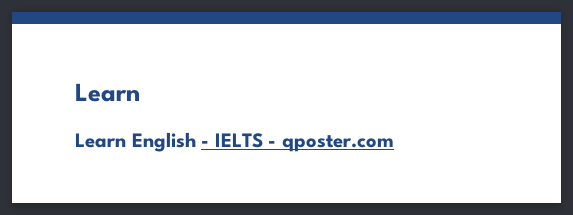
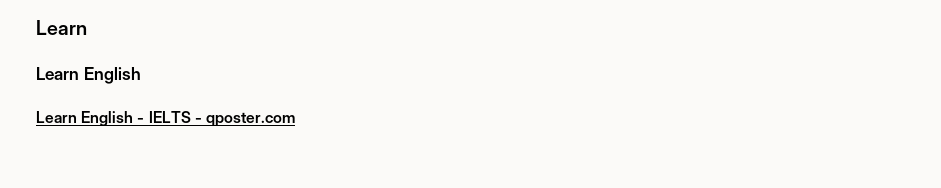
(196, 142) none -> [36,111,134,126] // Learn English

